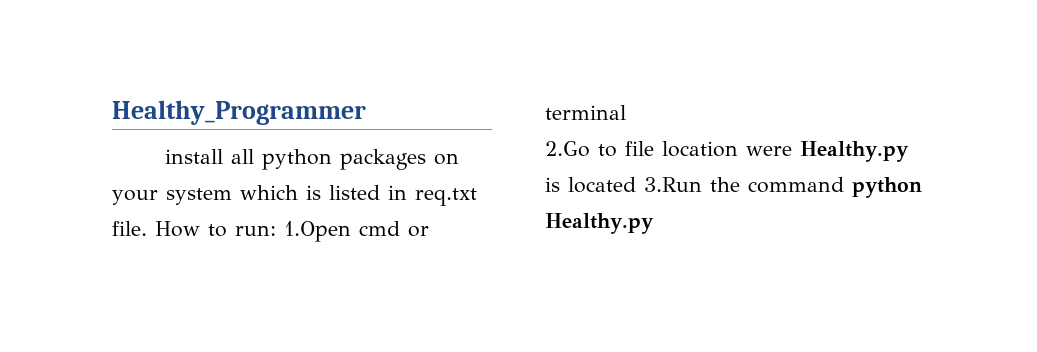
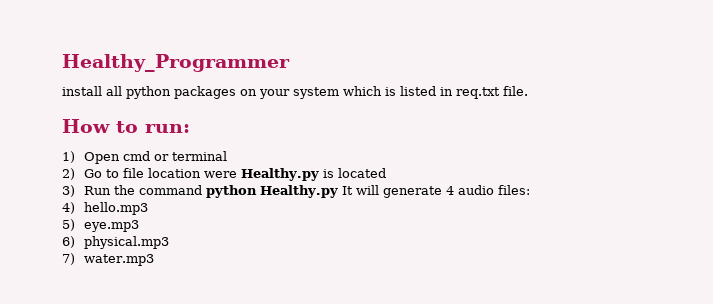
(147, 228) none -> (528, 91) //
[284,221,351,242] 1.Open -> [62,151,120,164] // 1) Open
[545,141,590,157] 2.Go -> [62,168,102,180] 2) Go
[644,177,702,192] 3.Run -> [62,185,111,197] // 3) Run
(654, 223) none -> [341,185,530,198] [62,202,148,215] [62,219,139,232] [62,236,169,249] [62,253,154,266] It will generate 4 audio files: // 4) hello.mp3 // 5) eye.mp3 // 6) physical.mp3 // 7) water.mp3

